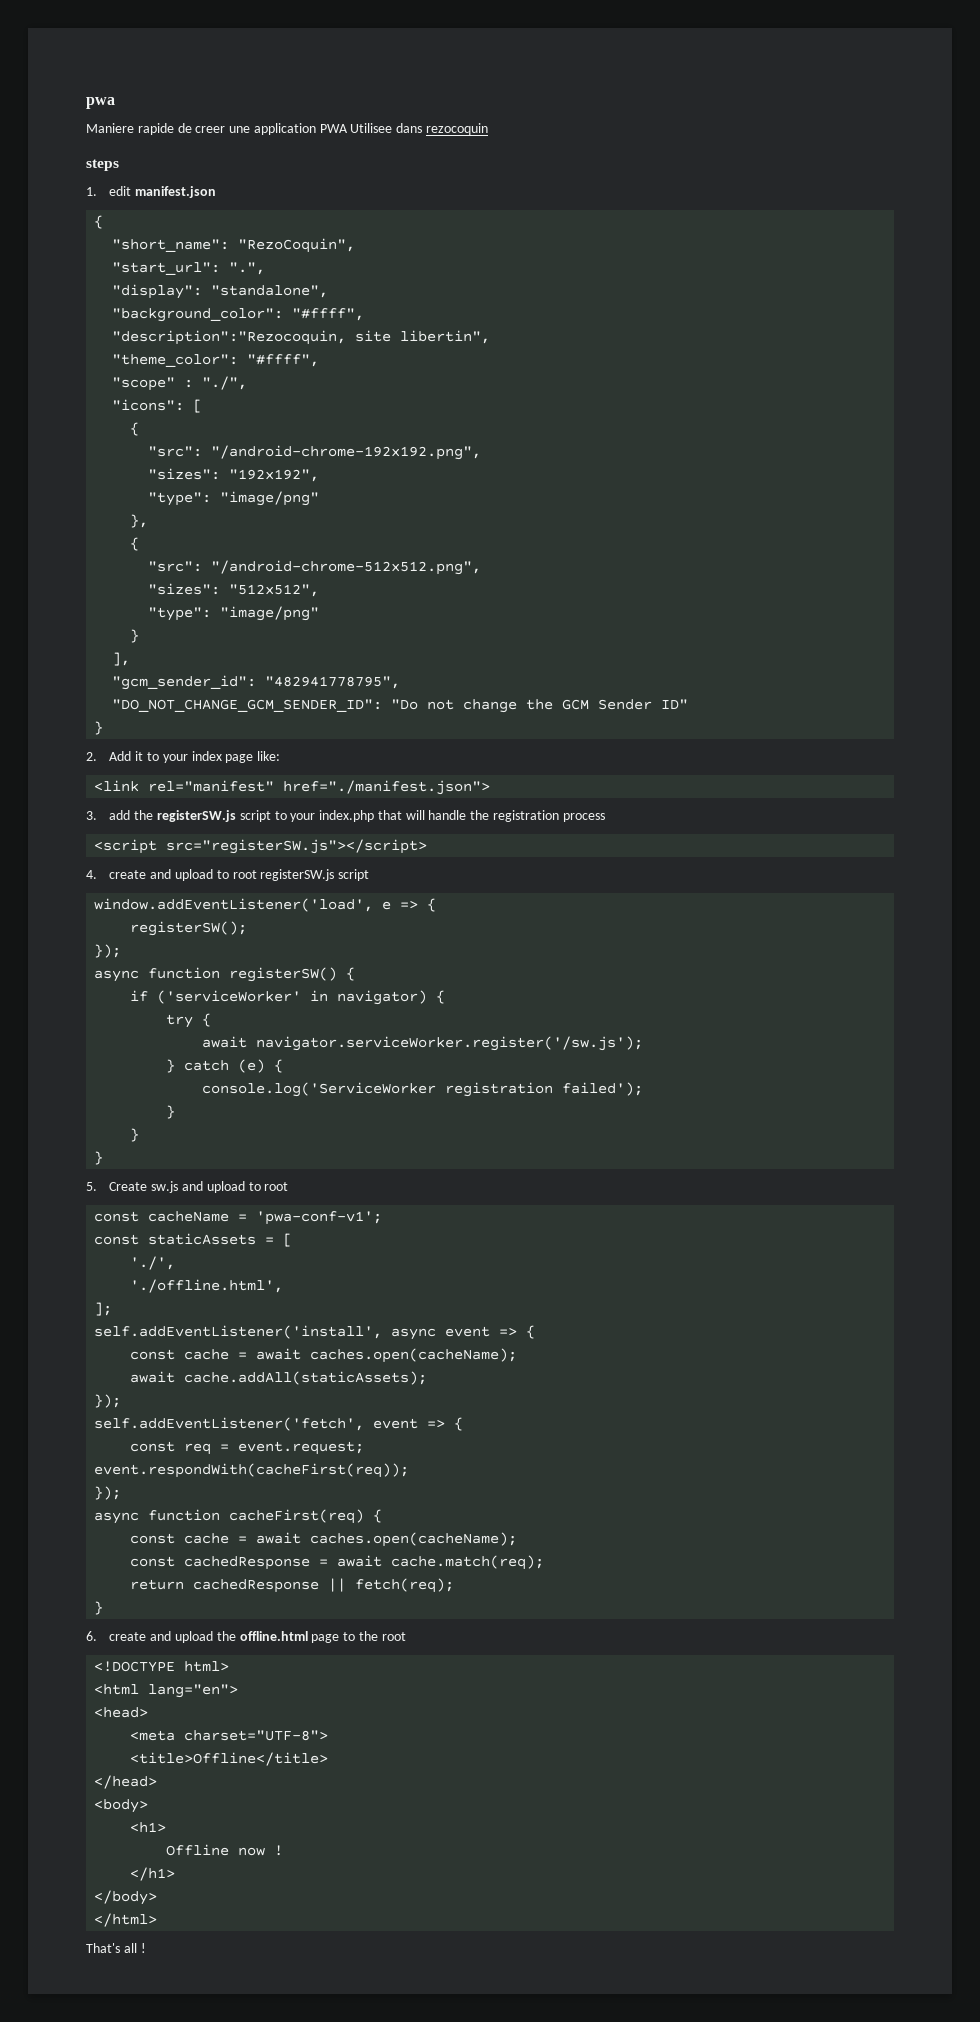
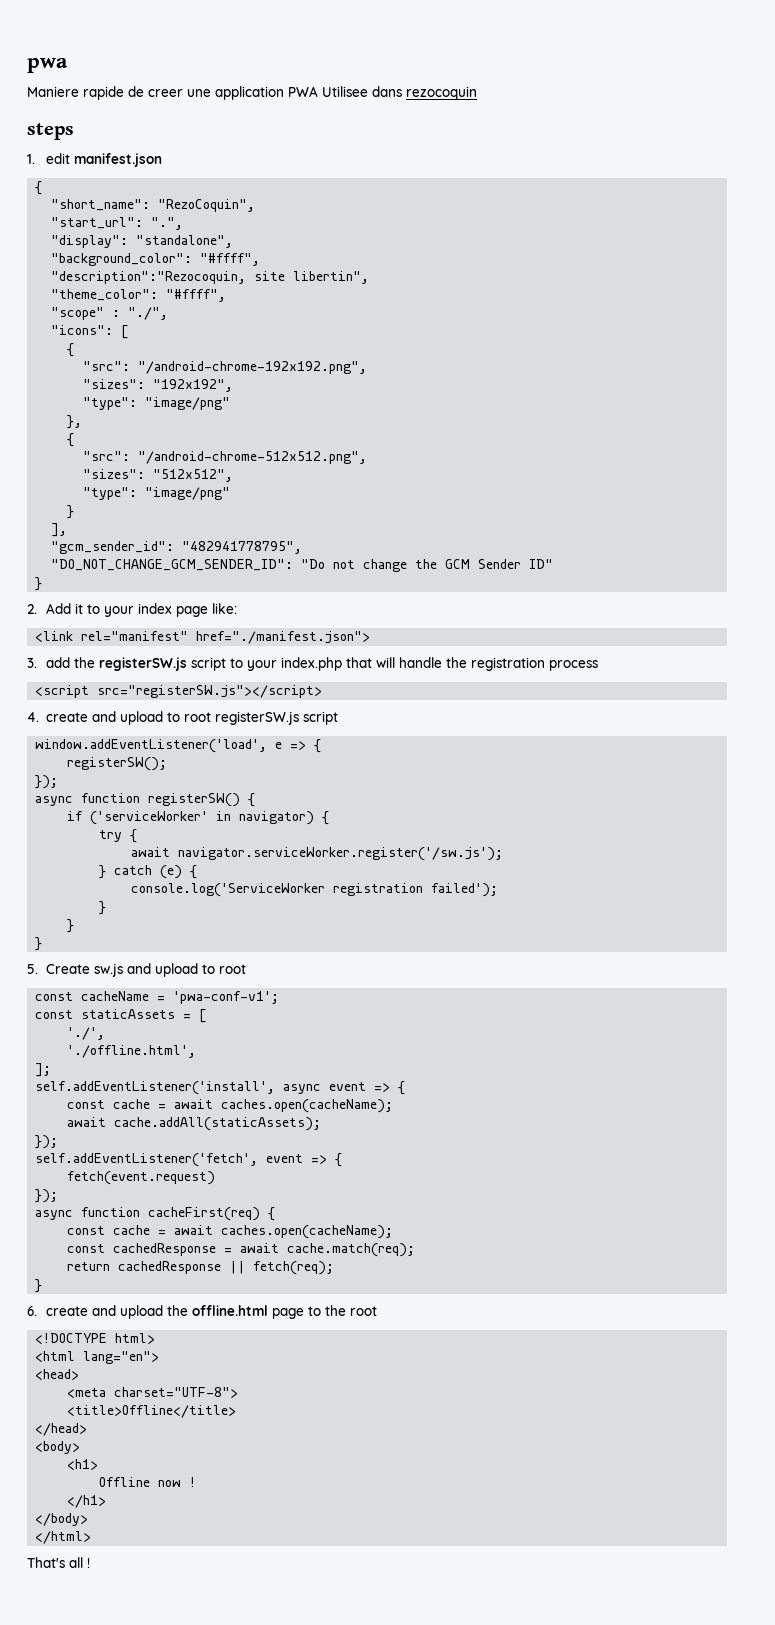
[130,1441,365,1455] [94,1463,410,1478] const req = event.request; // event.respondWith(cacheFirst(req)); -> [67,1171,216,1185] fetch(event.request)

